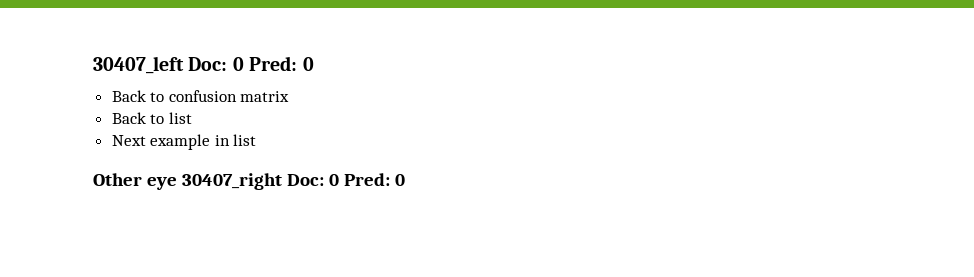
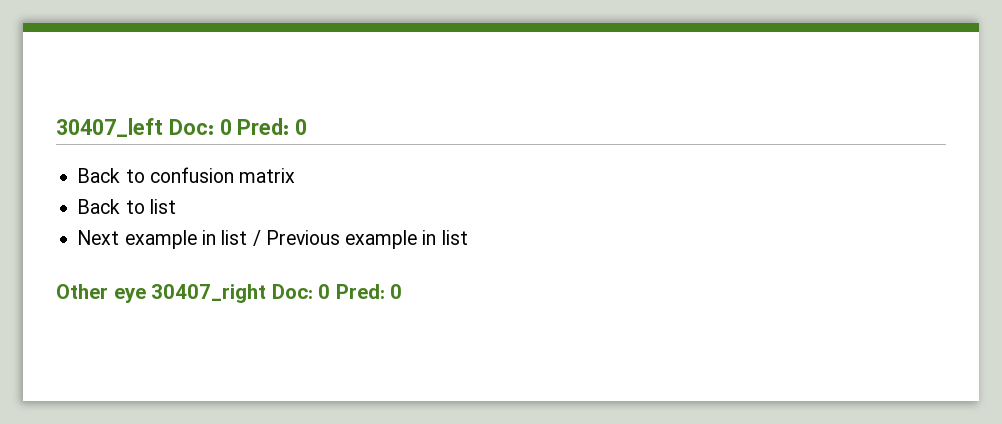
(257, 140) none -> [252,230,468,249] / Previous example in list

